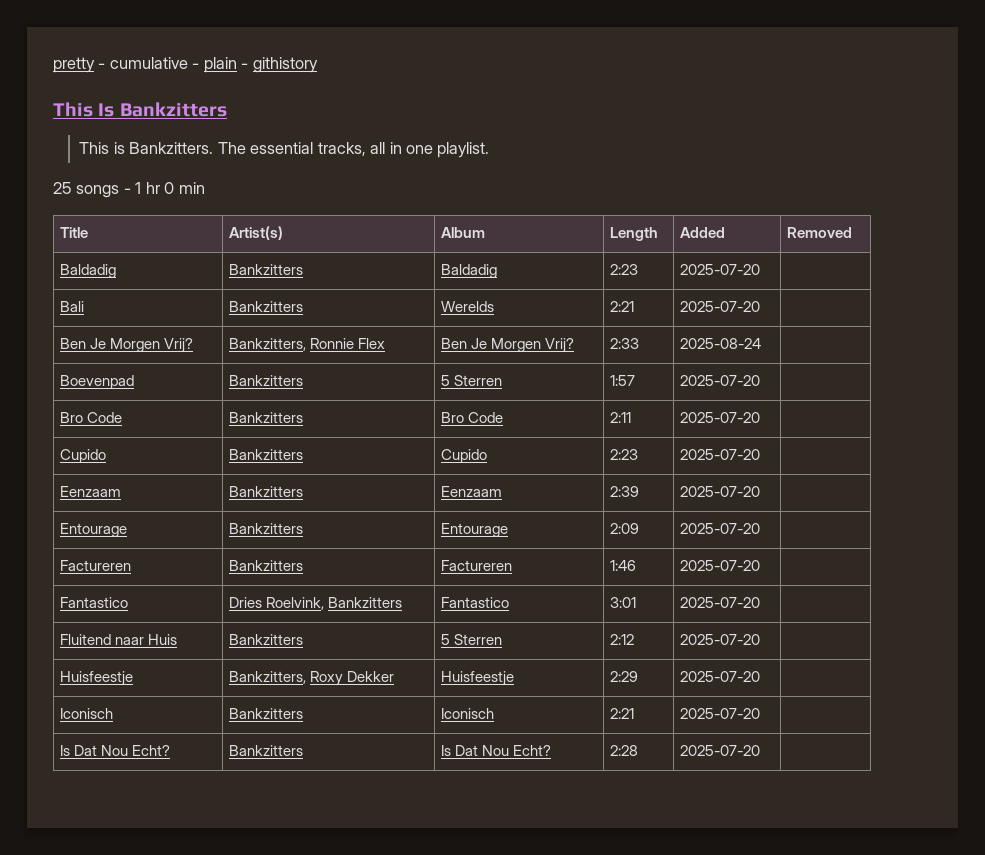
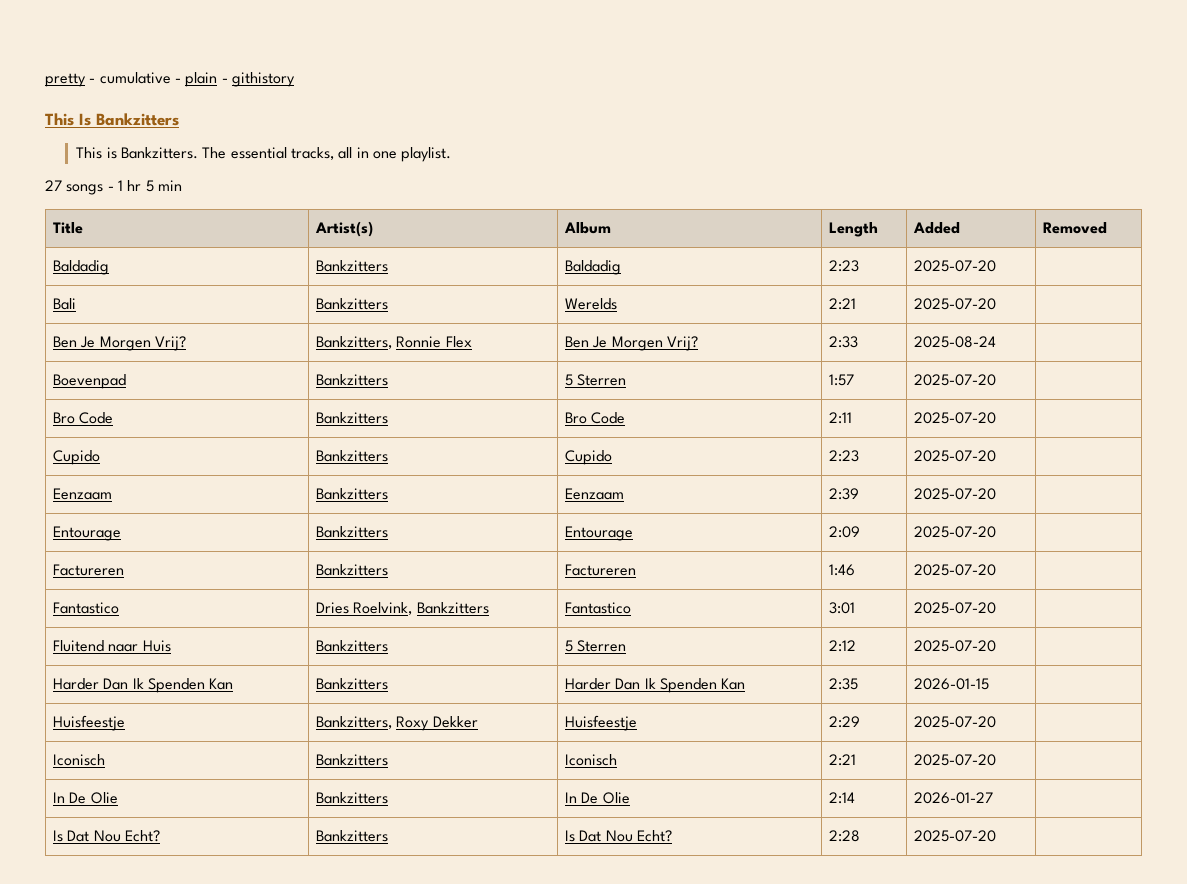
[53,182,72,194] 25 -> [45,180,62,191] 27
[164,182,175,194] 0 -> [145,180,154,192] 5
(760, 639) none -> [53,678,234,693] [316,678,389,690] [565,678,746,693] [829,678,859,690] [914,678,990,690] // Harder Dan Ik Spenden Kan | Bankzitters | Harder Dan Ik Spenden Kan | 2:35 | 2026-01-15 |
(760, 713) none -> [53,792,118,804] [316,792,389,804] [565,792,630,804] [829,792,856,804] [914,792,994,804] // In De Olie | Bankzitters | In De Olie | 2:14 | 2026-01-27 |

